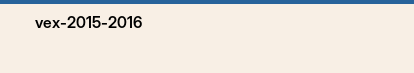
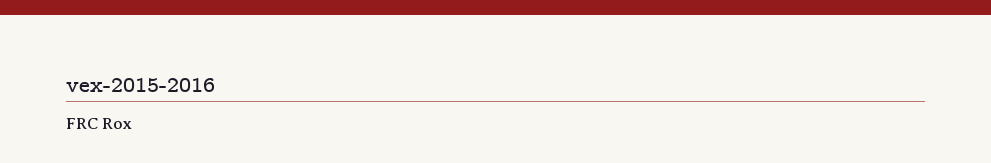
(142, 22) none -> [66,118,133,129] // FRC Rox

